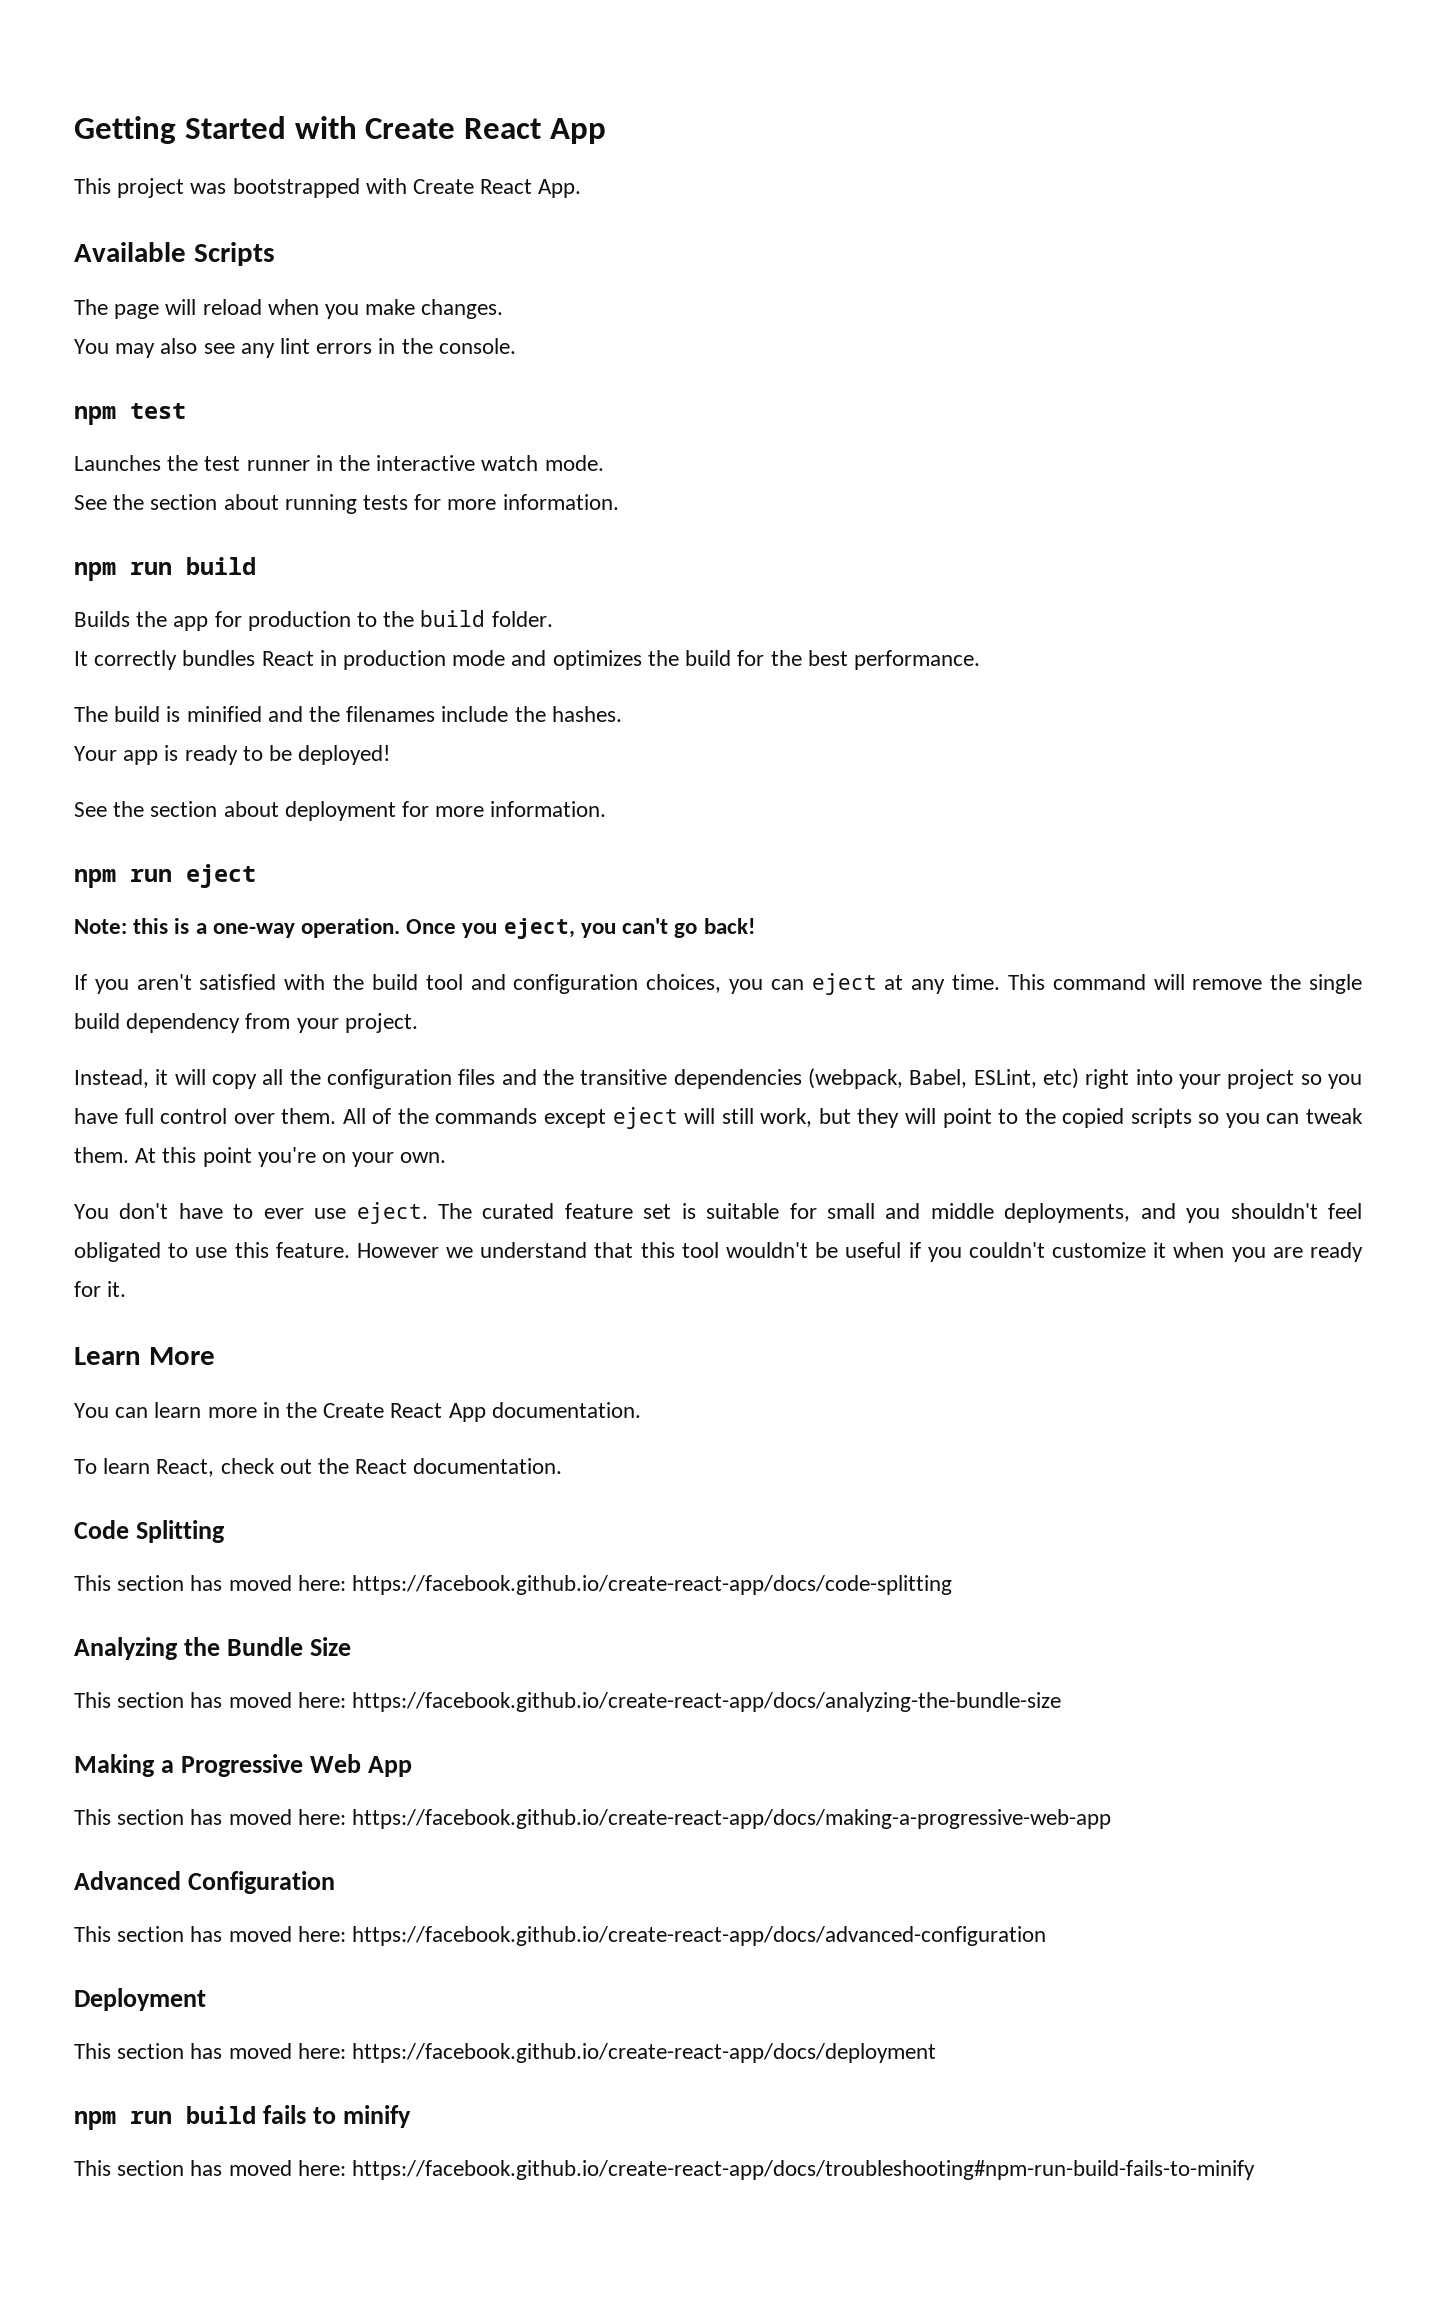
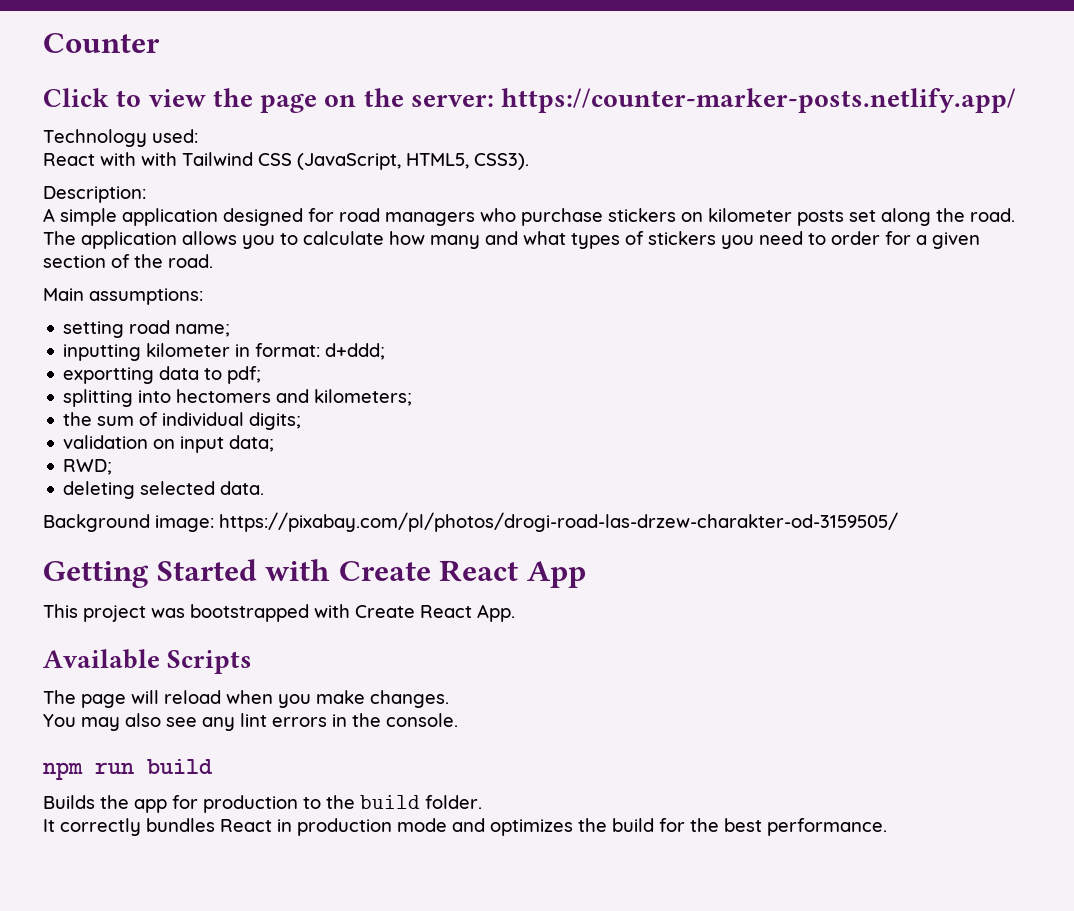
(74, 130) none -> [43,33,160,53] [43,88,1017,113] [43,129,198,147] [43,152,529,170] [43,186,146,203] [43,208,1015,226] [43,231,980,249] [43,254,213,268] [43,288,203,305] [63,320,231,338] [63,343,386,361] [63,366,262,384] [63,389,413,407] [63,412,302,430] [63,435,275,453] [63,459,113,475] [63,481,265,499] [43,512,898,532] Counter // Click to view the page on the server: https://counter-marker-posts.netlify.app/ // Technology used: // React with with Tailwind CSS (JavaScript, HTML5, CSS3). // Description: // A simple application designed for road managers who purchase stickers on kilometer posts set along the road. The application allows you to calculate how many and what types of stickers you need to order for a given section of the road. // Main assumptions: // setting road name; // inputting kilometer in format: d+ddd; // exportting data to pdf; // splitting into hectomers and kilometers; // the sum of individual digits; // validation on input data; // RWD; // deleting selected data. // Background image: https://pixabay.com/pl/photos/drogi-road-las-drzew-charakter-od-3159505/ //
[74,403,186,425] [74,455,604,471] [74,494,619,514] // npm test // Launches the test runner in the interactive watch mode. // See the section about running tests for more information. -> (458, 720) none
[74,706,622,722] [74,745,391,765] [74,801,607,821] [74,864,256,888] [74,918,755,939] [74,973,1362,995] [74,1013,418,1033] [74,1068,1362,1089] [74,1107,1363,1129] [74,1147,447,1167] [74,1202,1362,1224] [74,1242,1363,1262] [74,1281,127,1297] [74,1347,215,1365] [74,1402,641,1422] [74,1458,563,1477] [74,1520,226,1543] [74,1575,953,1595] [74,1637,352,1660] [74,1692,1062,1712] [74,1754,413,1777] [74,1809,1112,1829] [74,1871,336,1894] [74,1926,1047,1946] [74,1988,206,2011] [74,2043,937,2063] [74,2105,412,2130] [74,2160,1256,2180] // The build is minified and the filenames include the hashes. // Your app is ready to be deployed! // See the section about deployment for more information. // npm run eject // Note: this is a one-way operation. Once you eject, you can't go back! // If you aren't satisfied with the build tool and configuration choices, you can eject at any time. This command will remove the single build dependency from your project. // Instead, it will copy all the configuration files and the transitive dependencies (webpack, Babel, ESLint, etc) right into your project so you have full control over them. All of the commands except eject will still work, but they will point to the copied scripts so you can tweak them. At this point you're on your own. // You don't have to ever use eject. The curated feature set is suitable for small and middle deployments, and you shouldn't feel obligated to use this feature. However we understand that this tool wouldn't be useful if you couldn't customize it when you are ready for it. // Learn More // You can learn more in the Create React App documentation. // To learn React, check out the React documentation. // Code Splitting // This section has moved here: https://facebook.github.io/create-react-app/docs/code-splitting // Analyzing the Bundle Size // This section has moved here: https://facebook.github.io/create-react-app/docs/analyzing-the-bundle-size // Making a Progressive Web App // This section has moved here: https://facebook.github.io/create-react-app/docs/making-a-progressive-web-app // Advanced Configuration // This section has moved here: https://facebook.github.io/create-react-app/docs/advanced-configuration // Deployment // This section has moved here: https://facebook.github.io/create-react-app/docs/deployment // npm run build fails to minify // This section has moved here: https://facebook.github.io/create-react-app/docs/troubleshooting#npm-run-build-fails-to-minify -> (887, 827) none

